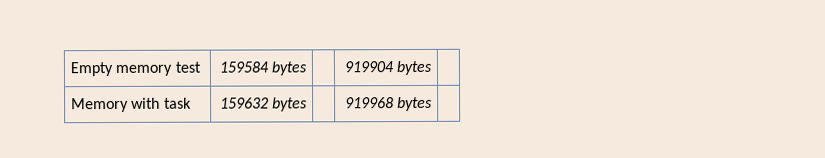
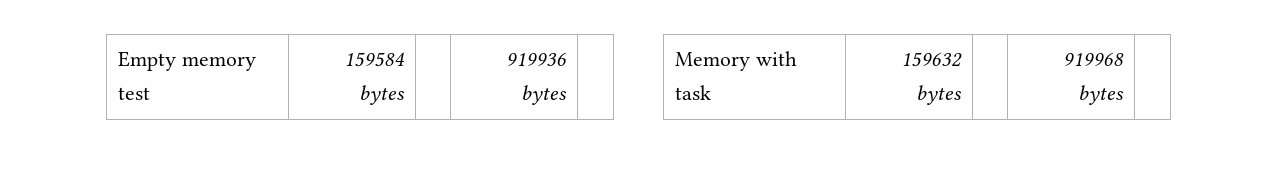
[343,61,394,73] 919904 -> [505,52,567,66] 919936

